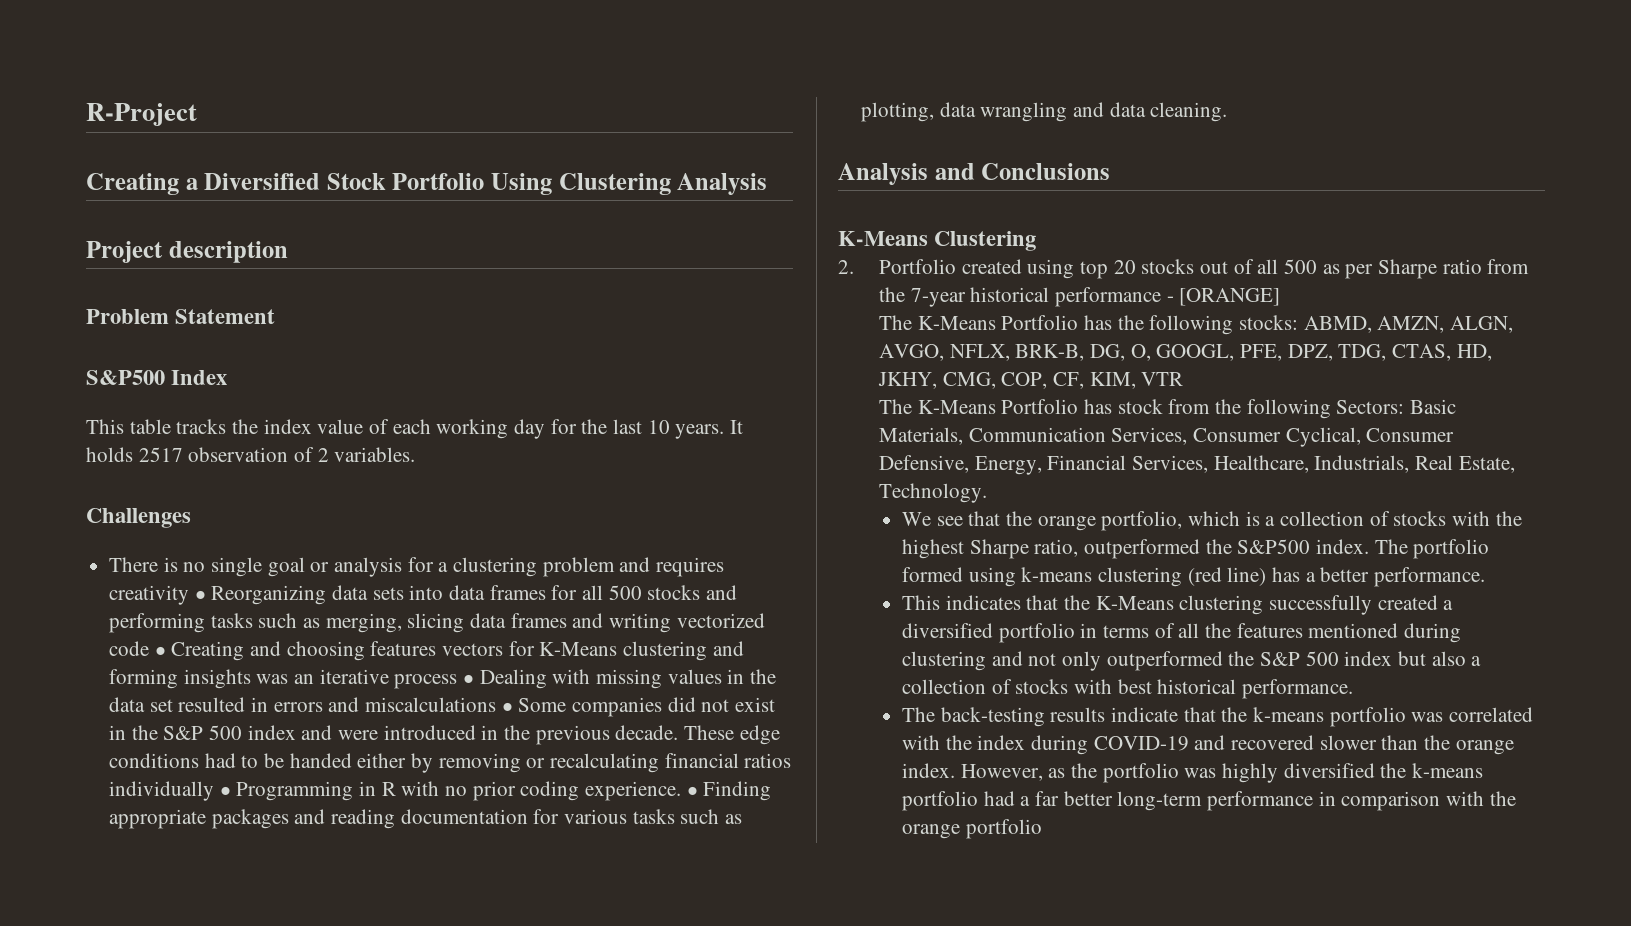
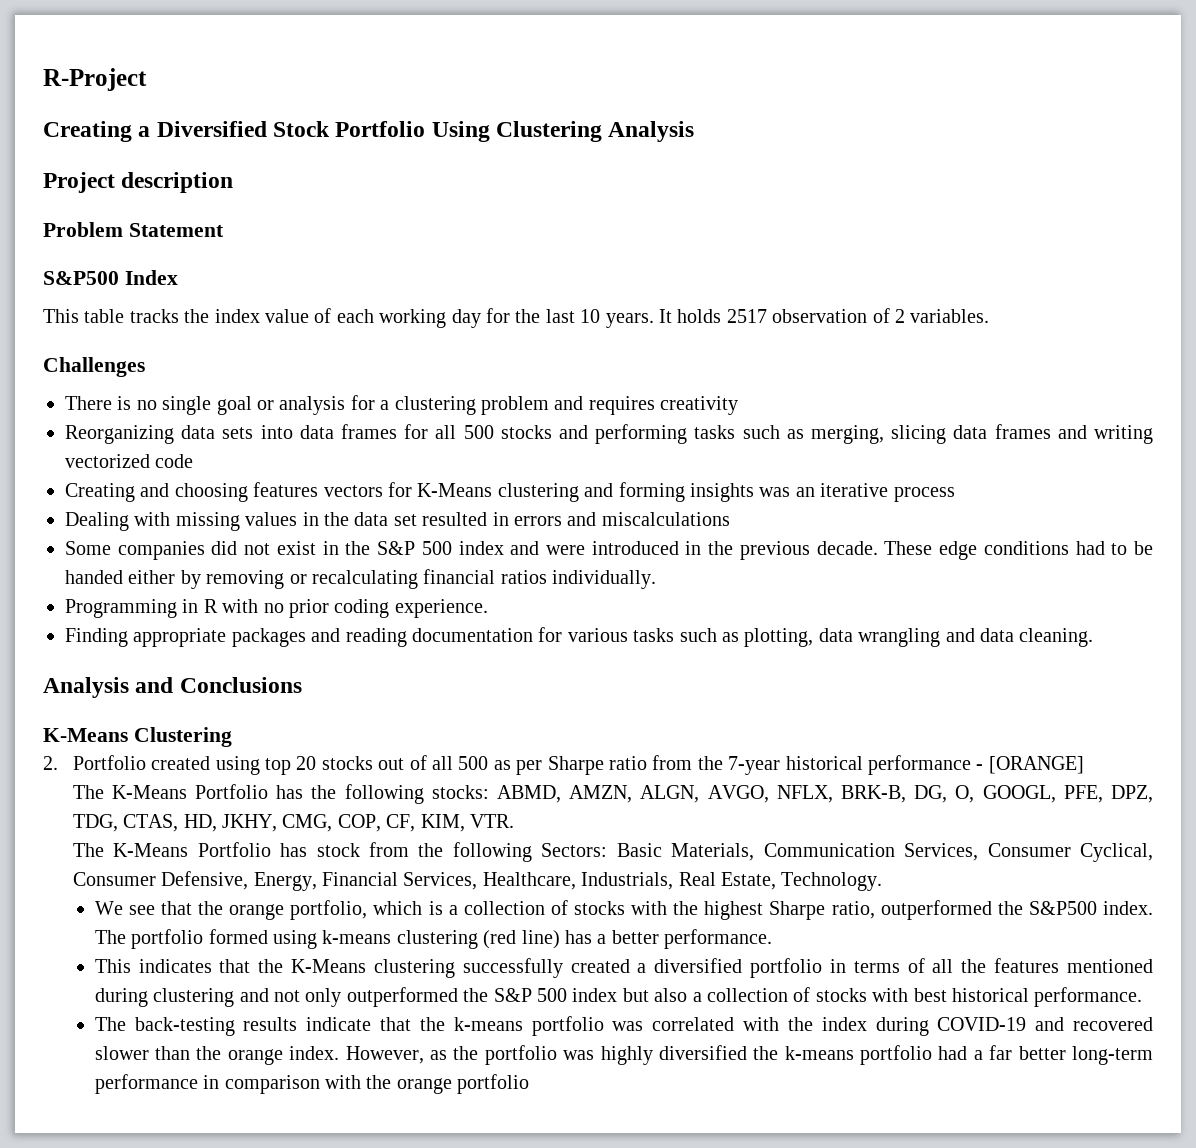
[194,590,206,600] • -> (739, 405) //
[154,646,166,656] • -> (194, 461) //
[463,674,475,684] • -> (955, 494) //
[501,702,513,712] • -> (730, 519) //
[109,781,231,801] individually • -> [552,570,657,589] individually. //
[686,786,698,796] • -> (488, 608) //
[1141,372,1184,386] VTR -> [469,814,514,828] VTR.

